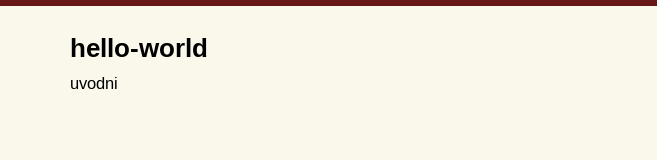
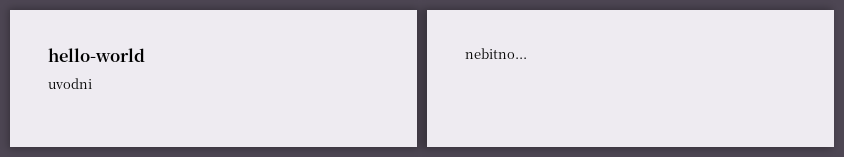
(118, 83) none -> [465,48,527,59] // nebitno...

